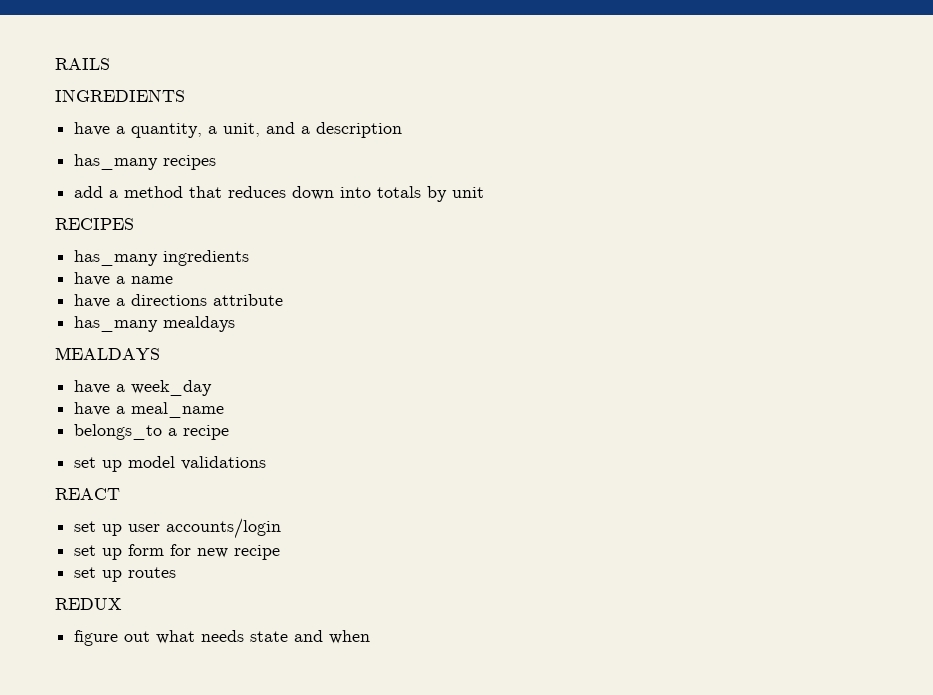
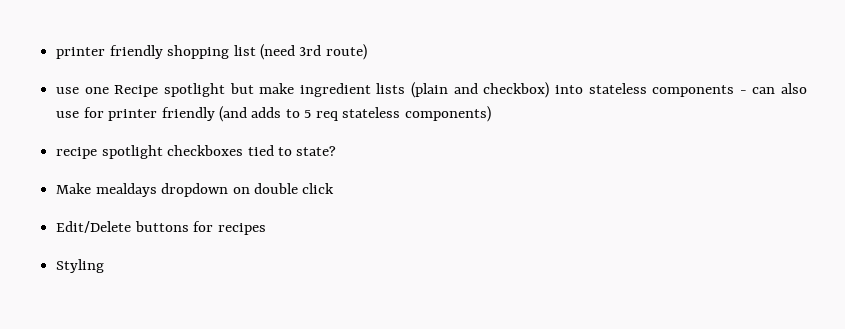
[55,58,110,70] [55,89,185,102] [74,122,403,138] [74,154,217,170] [74,186,485,202] [55,218,134,230] [74,250,250,266] [74,272,174,286] [74,294,284,308] [74,316,236,332] [55,347,160,360] [74,380,213,396] [74,402,225,418] [74,424,230,440] [74,456,267,472] [55,488,120,500] [74,518,282,539] [74,544,281,560] [74,567,177,582] [55,598,122,610] [74,630,371,646] RAILS // INGREDIENTS // have a quantity, a unit, and a description // has_many recipes // add a method that reduces down into totals by unit // RECIPES // has_many ingredients // have a name // have a directions attribute // has_many mealdays // MEALDAYS // have a week_day // have a meal_name // belongs_to a recipe // set up model validations // REACT // set up user accounts/login // set up form for new recipe // set up routes // REDUX // figure out what needs state and when -> [56,44,367,60] [56,82,808,98] [56,106,491,122] [56,145,337,159] [56,183,335,197] [56,221,266,235] [56,259,105,273] printer friendly shopping list (need 3rd route) // use one Recipe spotlight but make ingredient lists (plain and checkbox) into stateless components - can also use for printer friendly (and adds to 5 req stateless components) // recipe spotlight checkboxes tied to state? // Make mealdays dropdown on double click // Edit/Delete buttons for recipes // Styling

